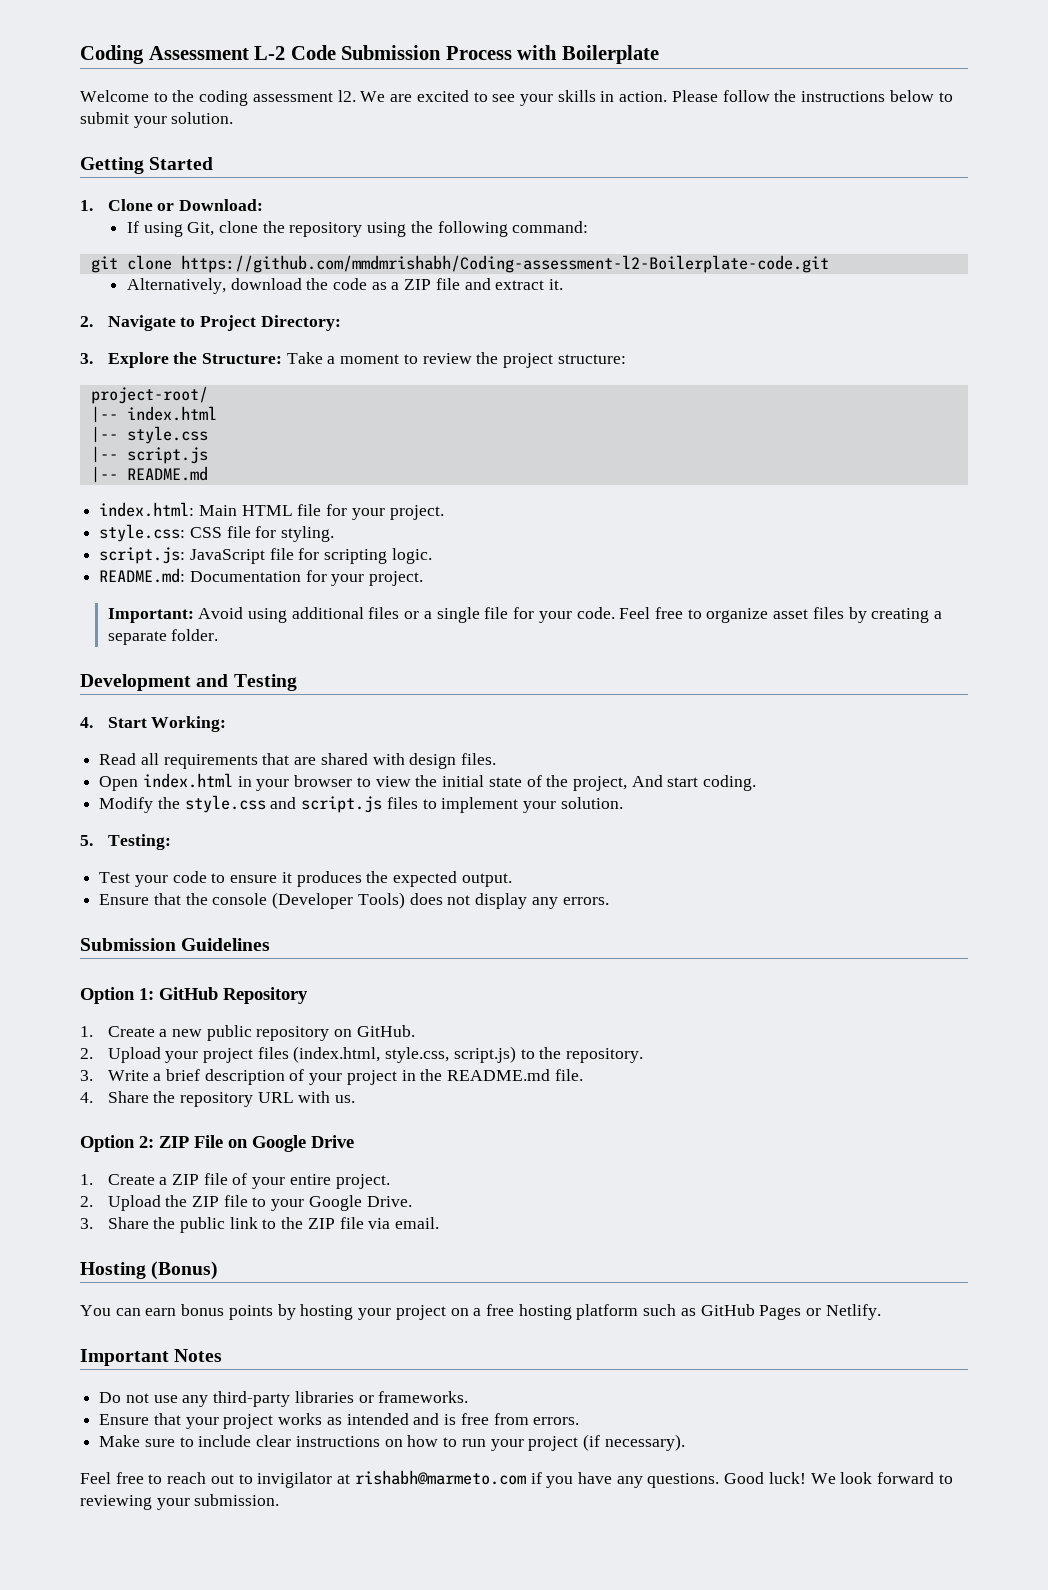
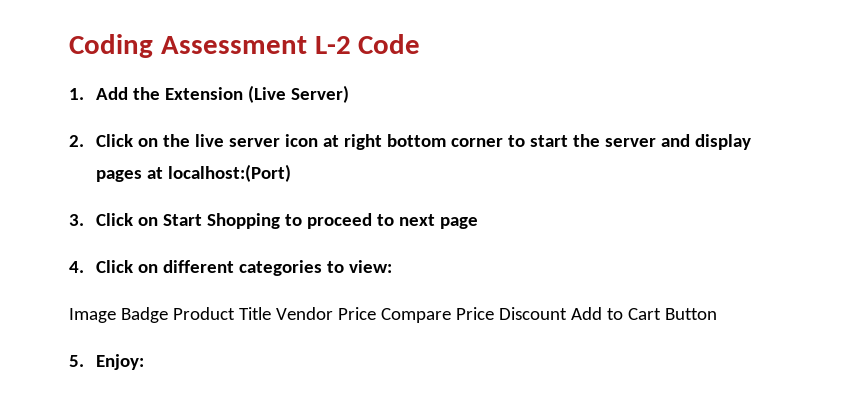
[341,45,659,64] [80,90,953,106] [80,112,234,128] [80,157,214,174] [80,199,264,211] [126,221,589,237] [90,255,829,273] [126,278,564,294] [80,315,341,331] [80,352,626,368] [90,386,208,404] [90,406,217,423] [90,426,208,444] [90,446,208,464] [90,466,208,483] [99,502,444,520] [99,524,335,542] [99,547,432,564] [99,568,424,586] [107,607,943,623] [107,629,219,645] [80,674,297,691] [80,716,227,732] [99,753,497,769] [99,773,757,791] [99,795,623,813] [80,834,171,850] [99,871,512,887] [99,892,609,909] [80,938,271,951] [80,987,308,1004] [80,1025,415,1041] [80,1046,644,1063] [80,1069,583,1085] [80,1091,356,1107] [80,1135,354,1152] [80,1173,390,1189] [80,1195,412,1211] [80,1217,440,1233] [80,1261,219,1280] [80,1304,881,1320] [80,1349,223,1366] [99,1391,469,1407] [99,1413,580,1429] [99,1434,685,1451] [80,1470,953,1488] [80,1494,280,1510] Submission Process with Boilerplate // Welcome to the coding assessment l2. We are excited to see your skills in action. Please follow the instructions below to submit your solution. // Getting Started // 1. Clone or Download: // If using Git, clone the repository using the following command: // git clone https://github.com/mmdmrishabh/Coding-assessment-l2-Boilerplate-code.git // Alternatively, download the code as a ZIP file and extract it. // 2. Navigate to Project Directory: // 3. Explore the Structure: Take a moment to review the project structure: // project-root/ // |-- index.html // |-- style.css // |-- script.js // |-- README.md // index.html: Main HTML file for your project. // style.css: CSS file for styling. // script.js: JavaScript file for scripting logic. // README.md: Documentation for your project. // Important: Avoid using additional files or a single file for your code. Feel free to organize asset files by creating a separate folder. // Development and Testing // 4. Start Working: // Read all requirements that are shared with design files. // Open index.html in your browser to view the initial state of the project, And start coding. // Modify the style.css and script.js files to implement your solution. // 5. Testing: // Test your code to ensure it produces the expected output. // Ensure that the console (Developer Tools) does not display any errors. // Submission Guidelines // Option 1: GitHub Repository // 1. Create a new public repository on GitHub. // 2. Upload your project files (index.html, style.css, script.js) to the repository. // 3. Write a brief description of your project in the README.md file. // 4. Share the repository URL with us. // Option 2: ZIP File on Google Drive // 1. Create a ZIP file of your entire project. // 2. Upload the ZIP file to your Google Drive. // 3. Share the public link to the ZIP file via email. // Hosting (Bonus) // You can earn bonus points by hosting your project on a free hosting platform such as GitHub Pages or Netlify. // Important Notes // Do not use any third-party libraries or frameworks. // Ensure that your project works as intended and is free from errors. // Make sure to include clear instructions on how to run your project (if necessary). // Feel free to reach out to invigilator at rishabh@marmeto.com if you have any questions. Good luck! We look forward to reviewing your submission. -> [69,85,350,103] [69,134,752,150] [96,164,292,182] [69,213,479,229] [69,260,393,276] [69,307,717,323] [69,354,145,370] // 1. Add the Extension (Live Server) // 2. Click on the live server icon at right bottom corner to start the server and display pages at localhost:(Port) // 3. Click on Start Shopping to proceed to next page // 4. Click on different categories to view: // Image Badge Product Title Vendor Price Compare Price Discount Add to Cart Button // 5. Enjoy:

